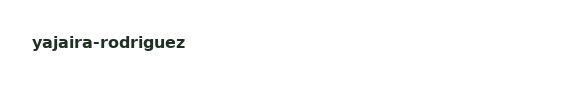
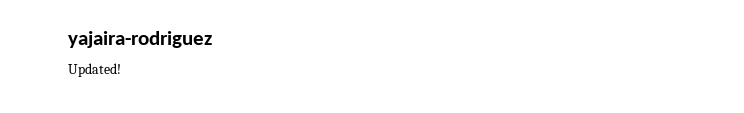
(185, 43) none -> [68,63,121,77] // Updated!

